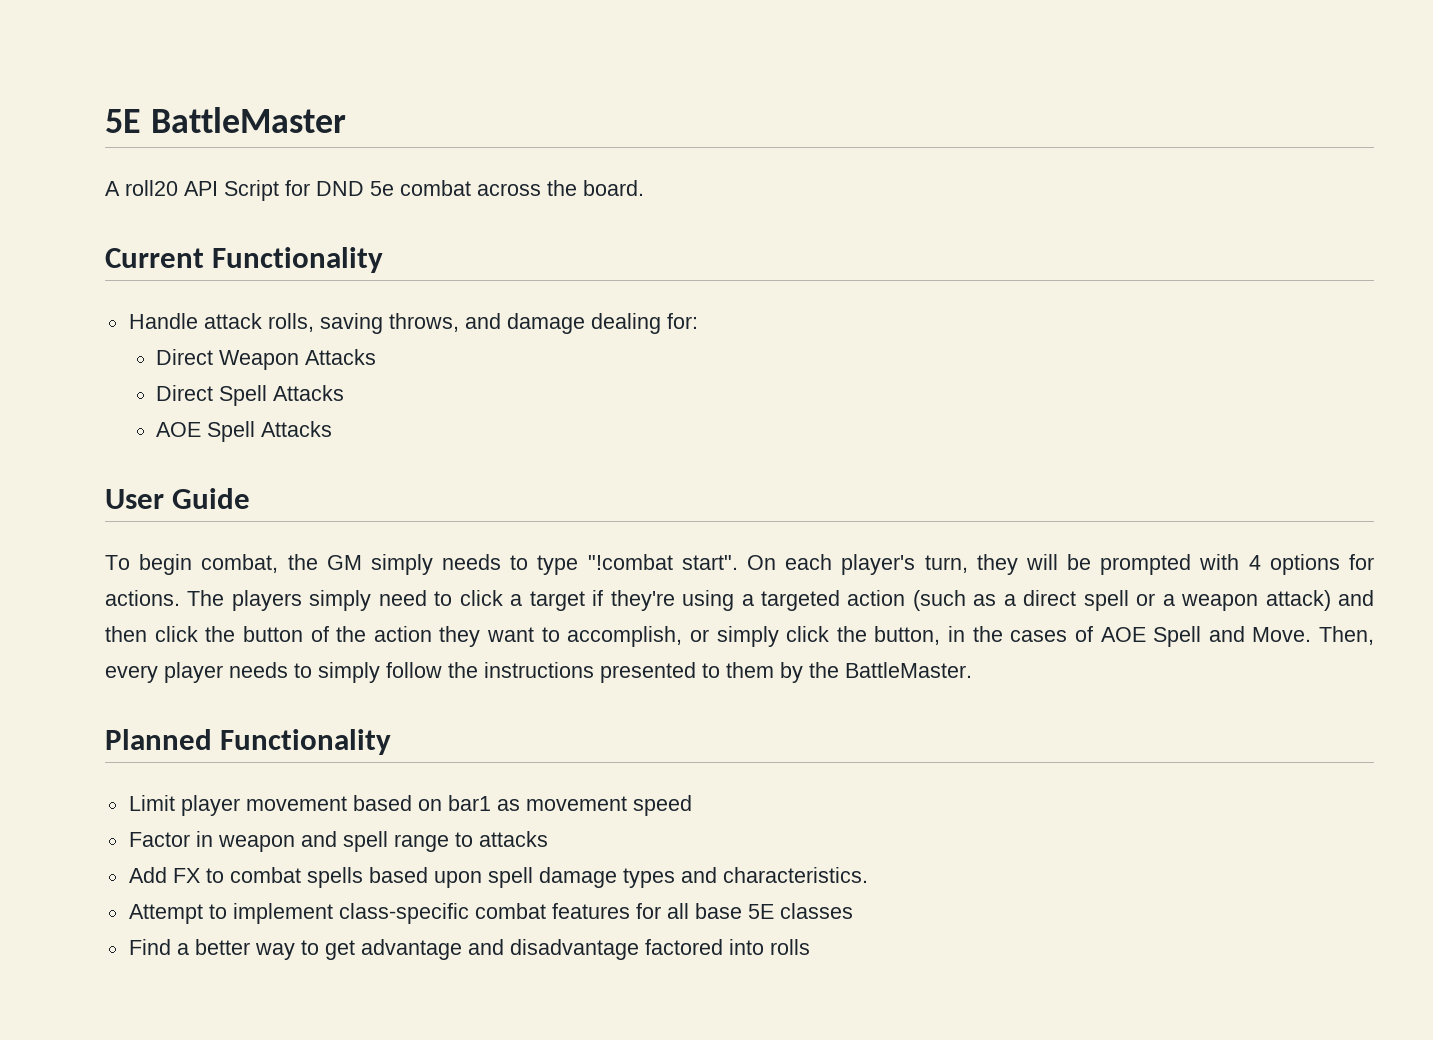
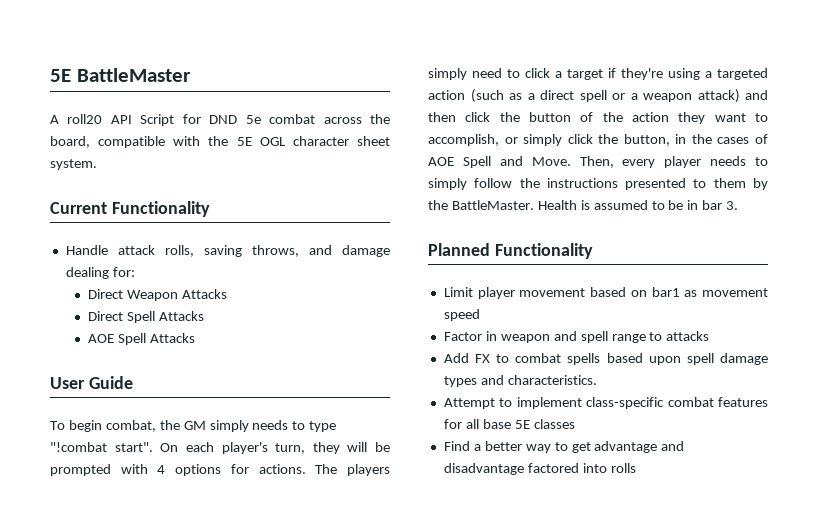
[583,180,644,196] board. -> [50,136,390,148] [50,159,97,170] board, compatible with the 5E OGL character sheet system.
(972, 670) none -> [537,200,739,210] Health is assumed to be in bar 3.

